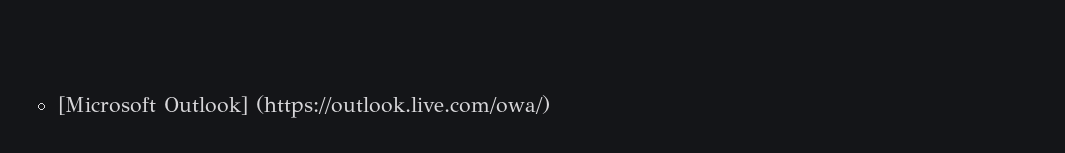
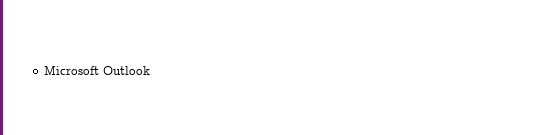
[57,95,550,118] [Microsoft Outlook] (https://outlook.live.com/owa/) -> [44,65,151,75] Microsoft Outlook

